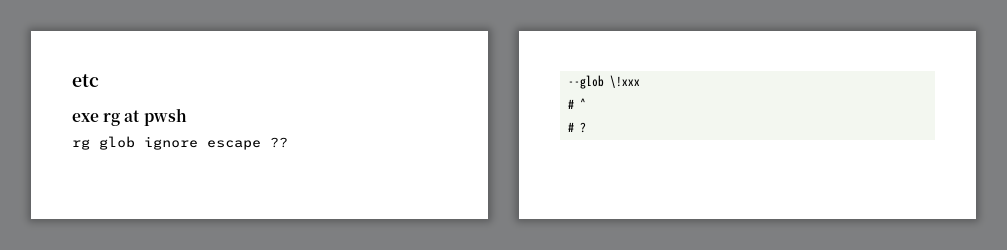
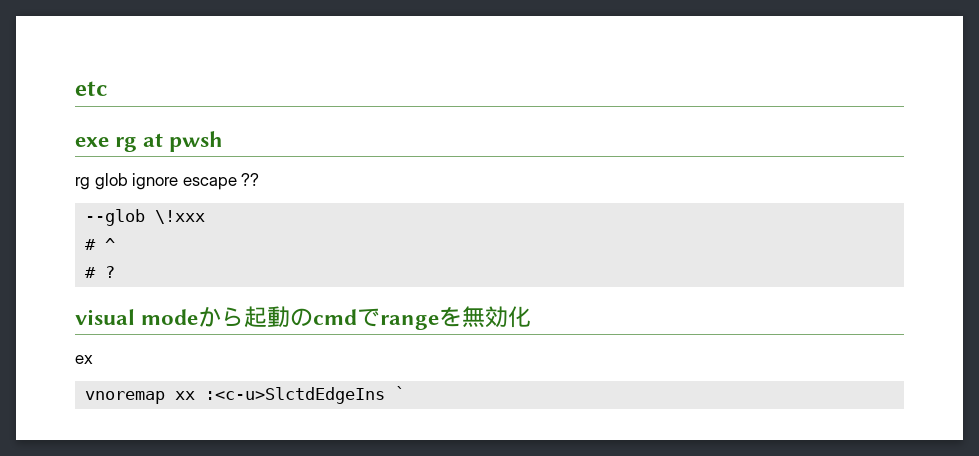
(586, 127) none -> [75,306,532,330] [75,355,93,364] [85,386,406,404] // visual modeから起動のcmdでrangeを無効化 // ex // vnoremap xx :<c-u>SlctdEdgeIns `

